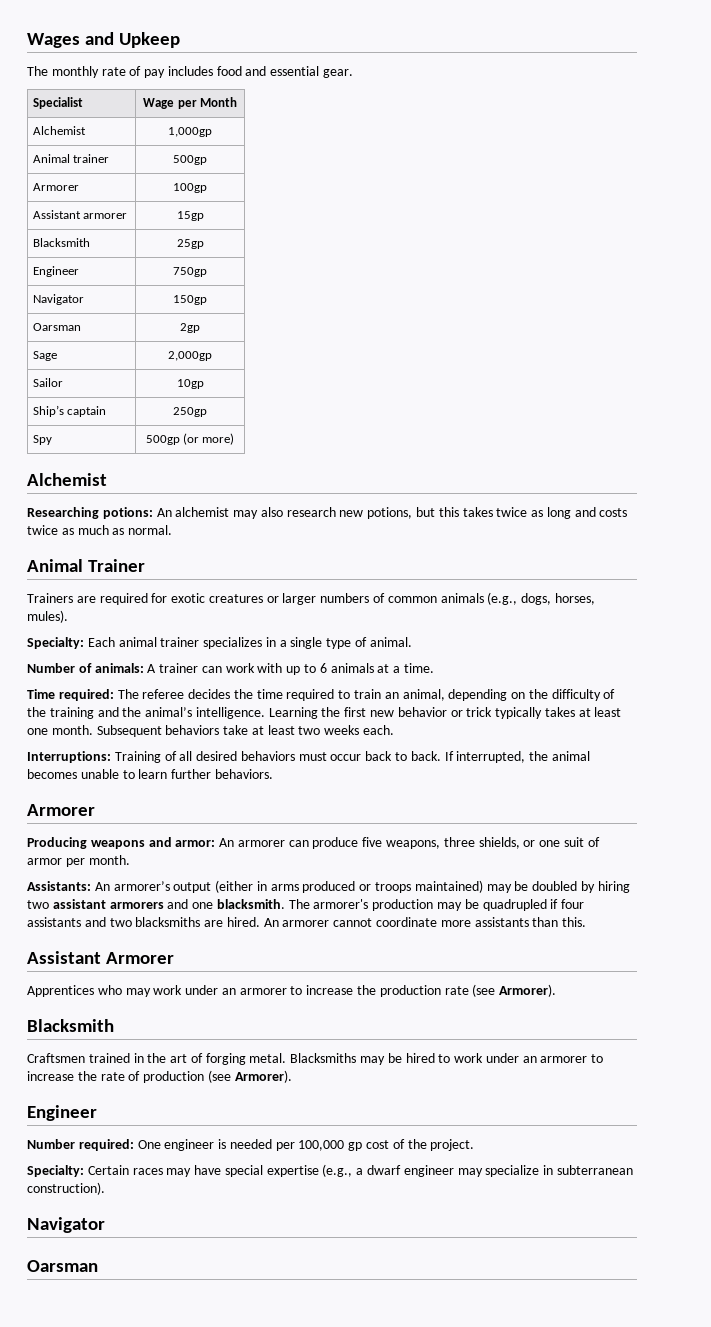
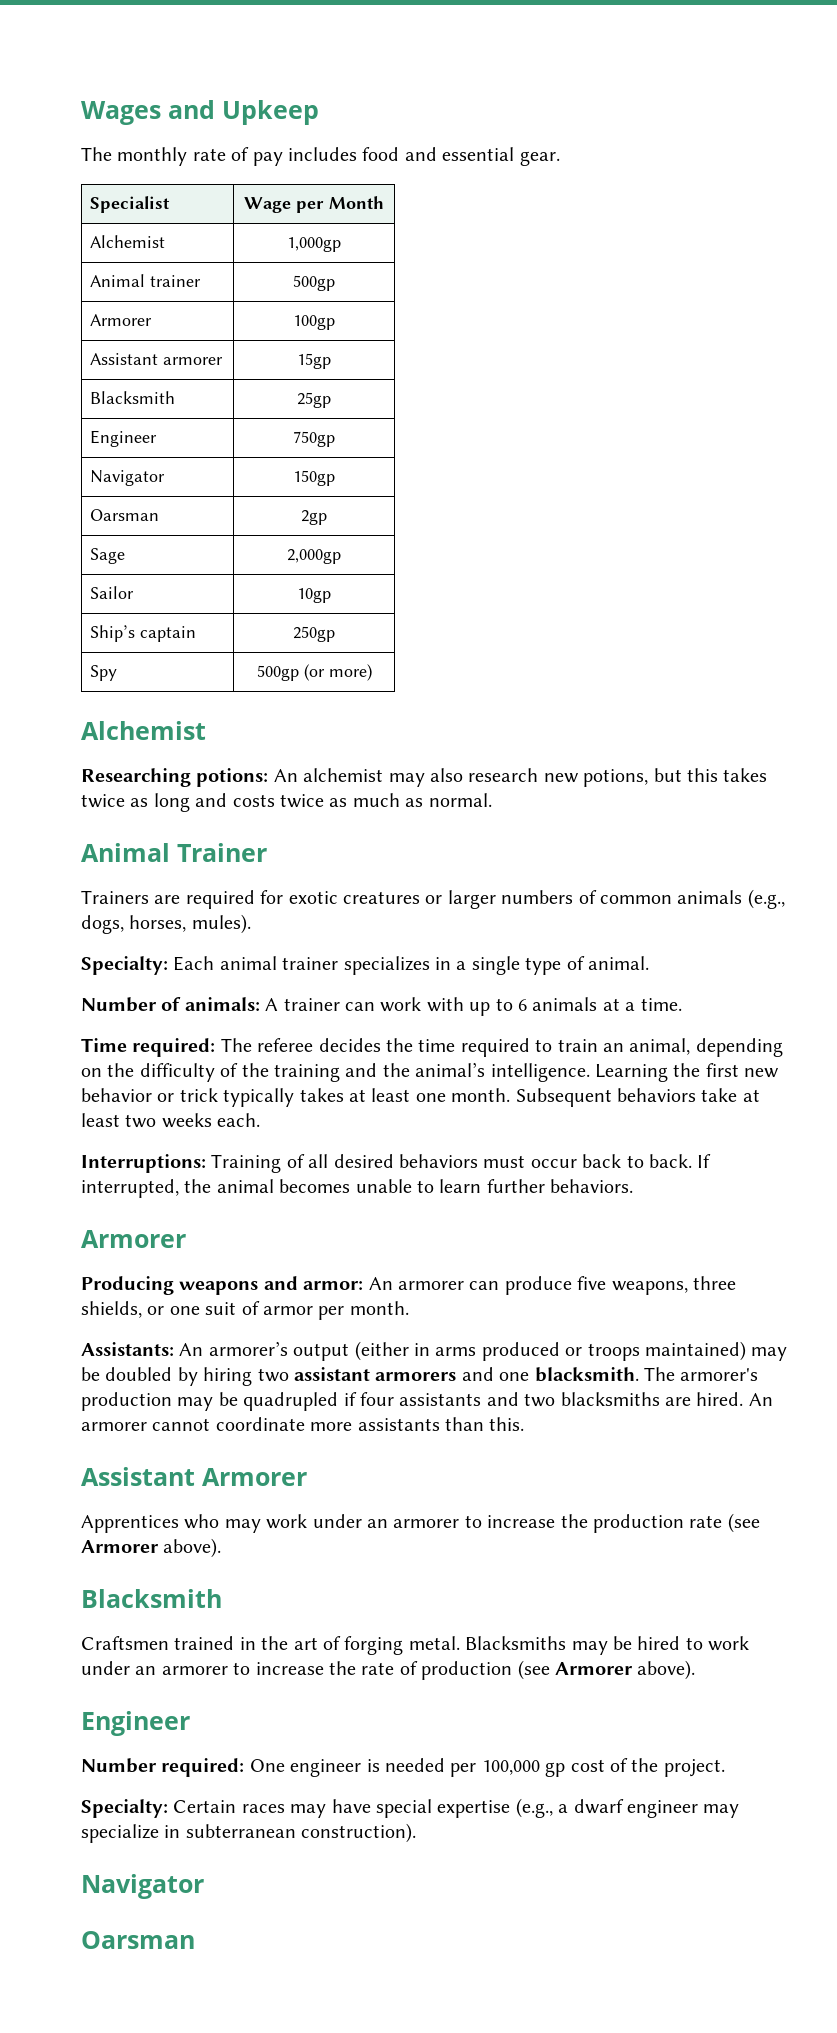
[499,984,557,997] Armorer). -> [81,1538,222,1558] Armorer above).
[234,1070,292,1083] Armorer). -> [554,1660,696,1680] Armorer above).

